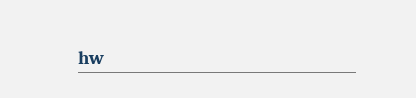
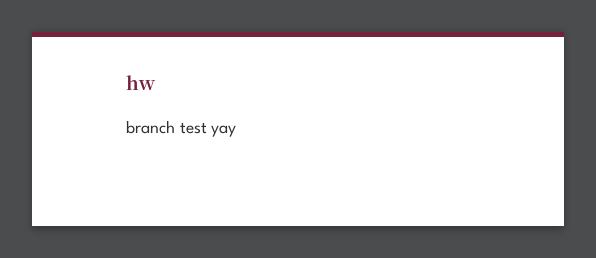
(104, 57) none -> [126,120,237,137] // branch test yay

